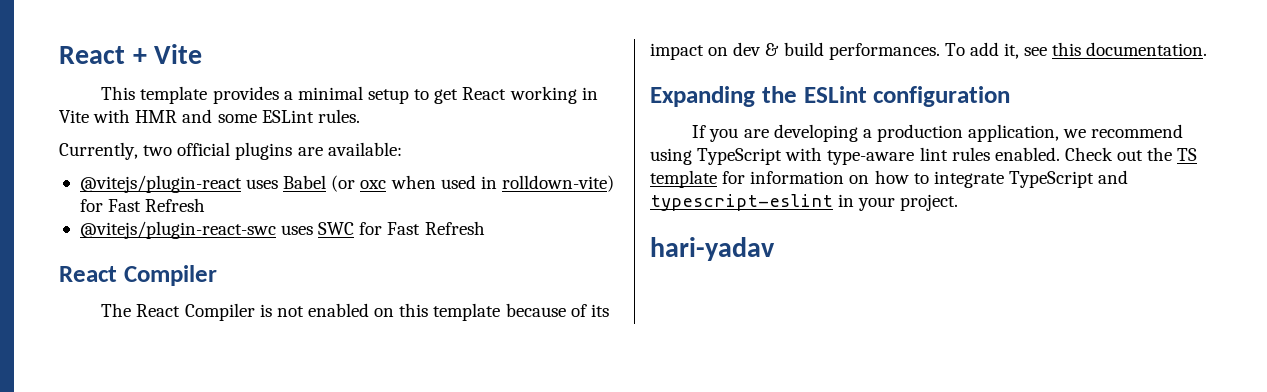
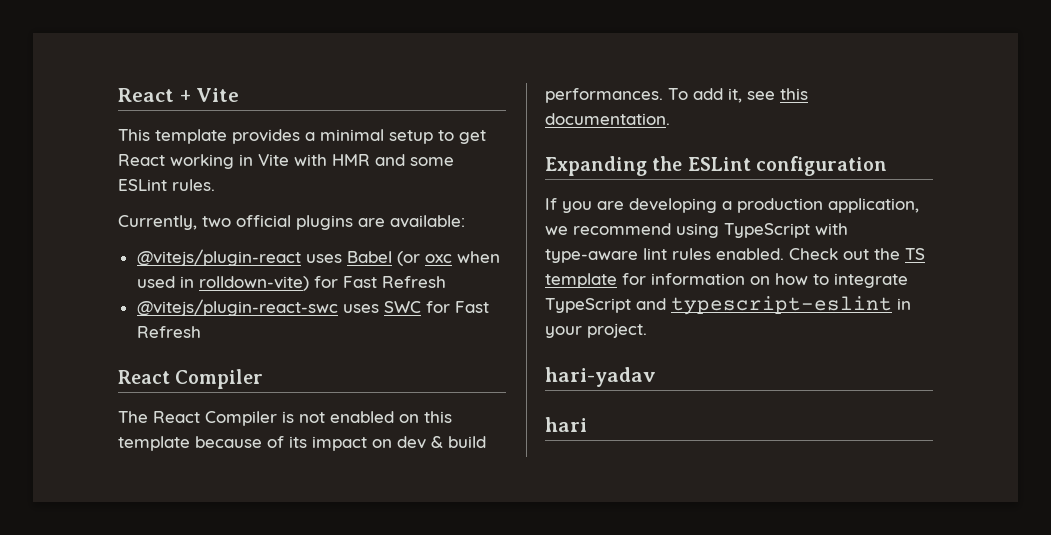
(775, 249) none -> [545,417,587,432] // hari

